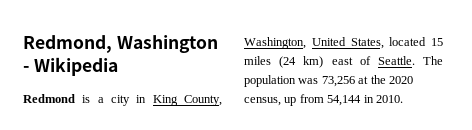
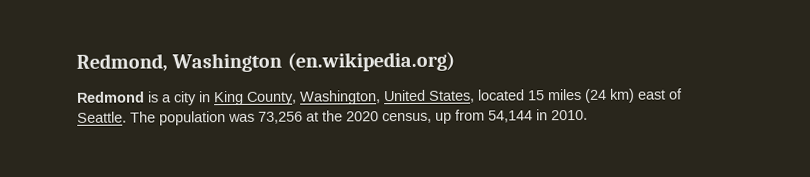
[23,57,118,76] - Wikipedia -> [286,51,455,72] (en.wikipedia.org)

